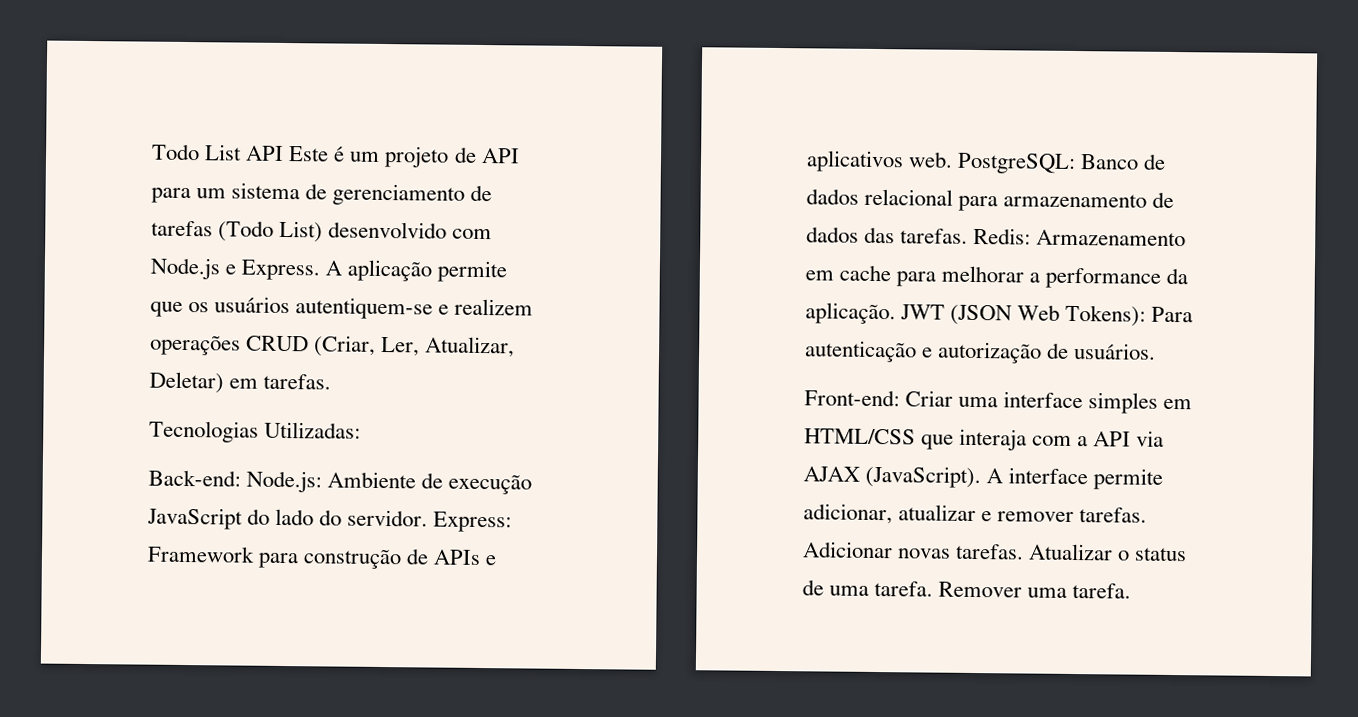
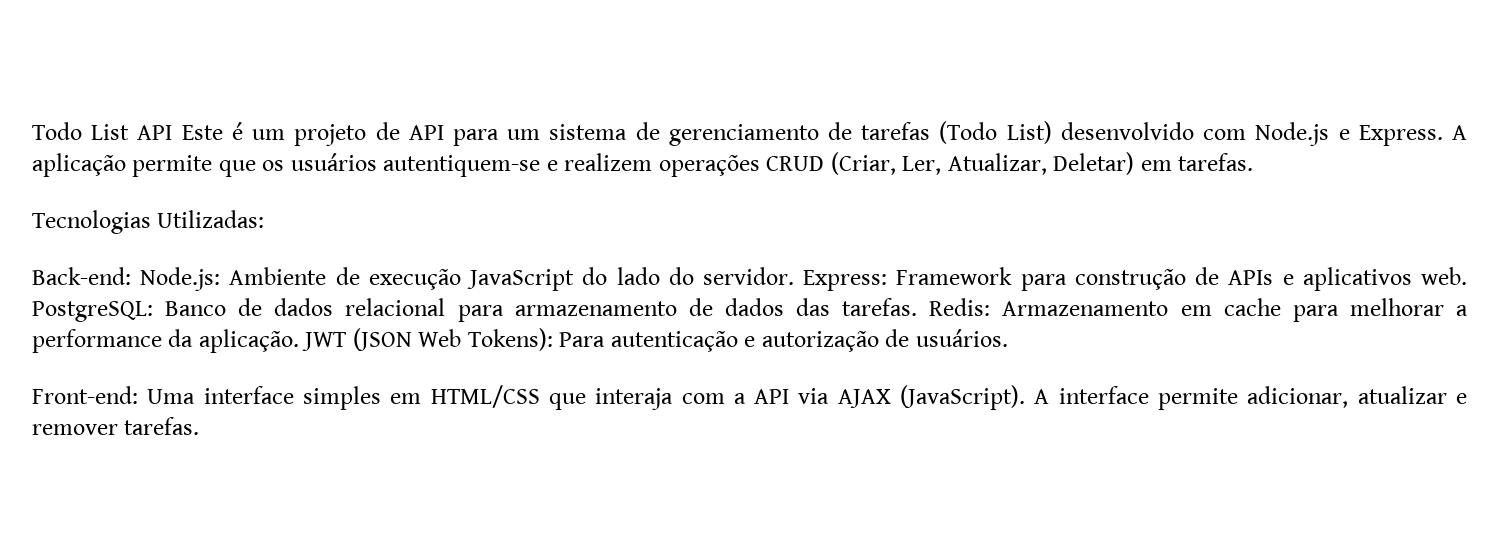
[905,390,999,408] Criar uma -> [147,389,196,404] Uma
[802,541,1188,562] [802,579,1132,599] Adicionar novas tarefas. Atualizar o status de uma tarefa. Remover uma tarefa. -> (200, 426) none

